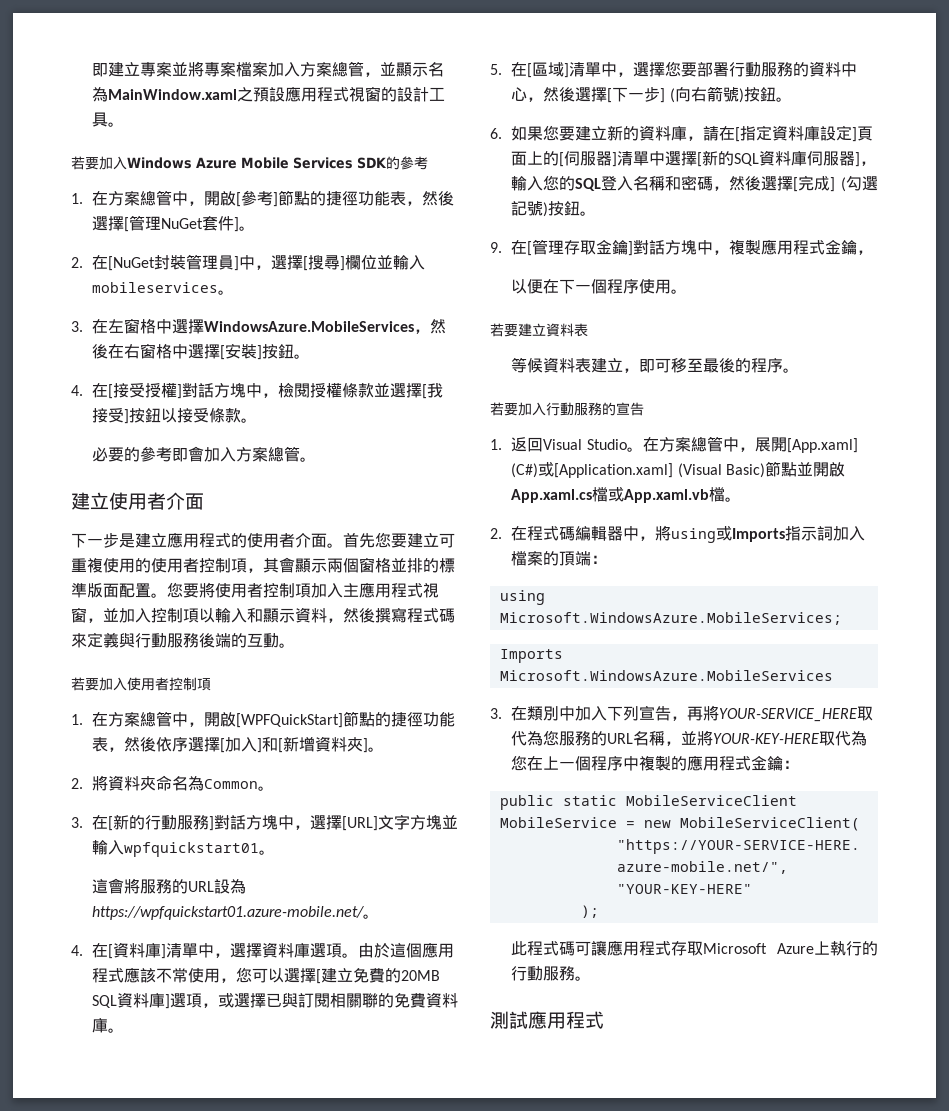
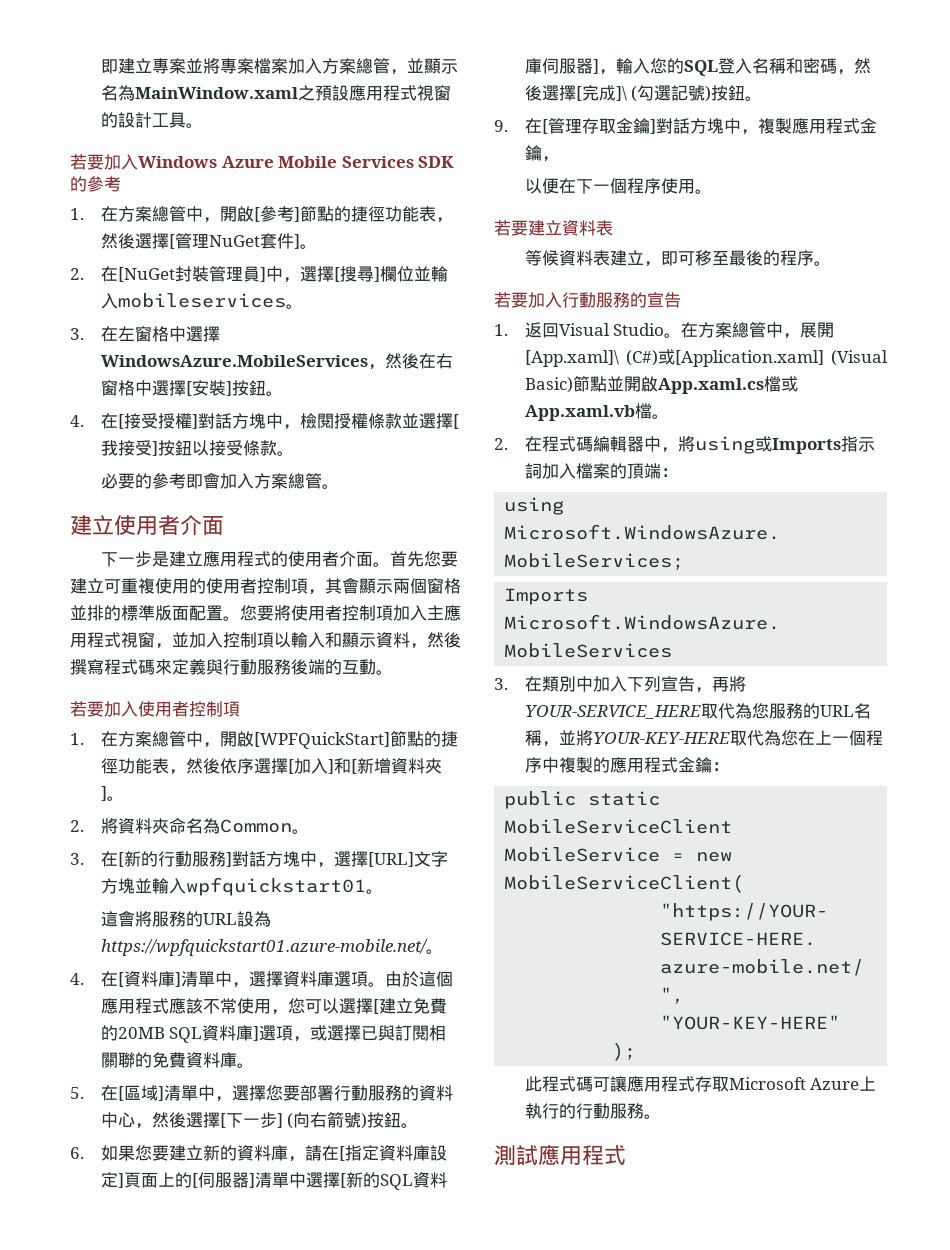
[830,177,836,192] ] -> [615,86,627,101] ]\
[786,438,858,453] [App.xaml] -> [524,350,619,367] [App.xaml]\

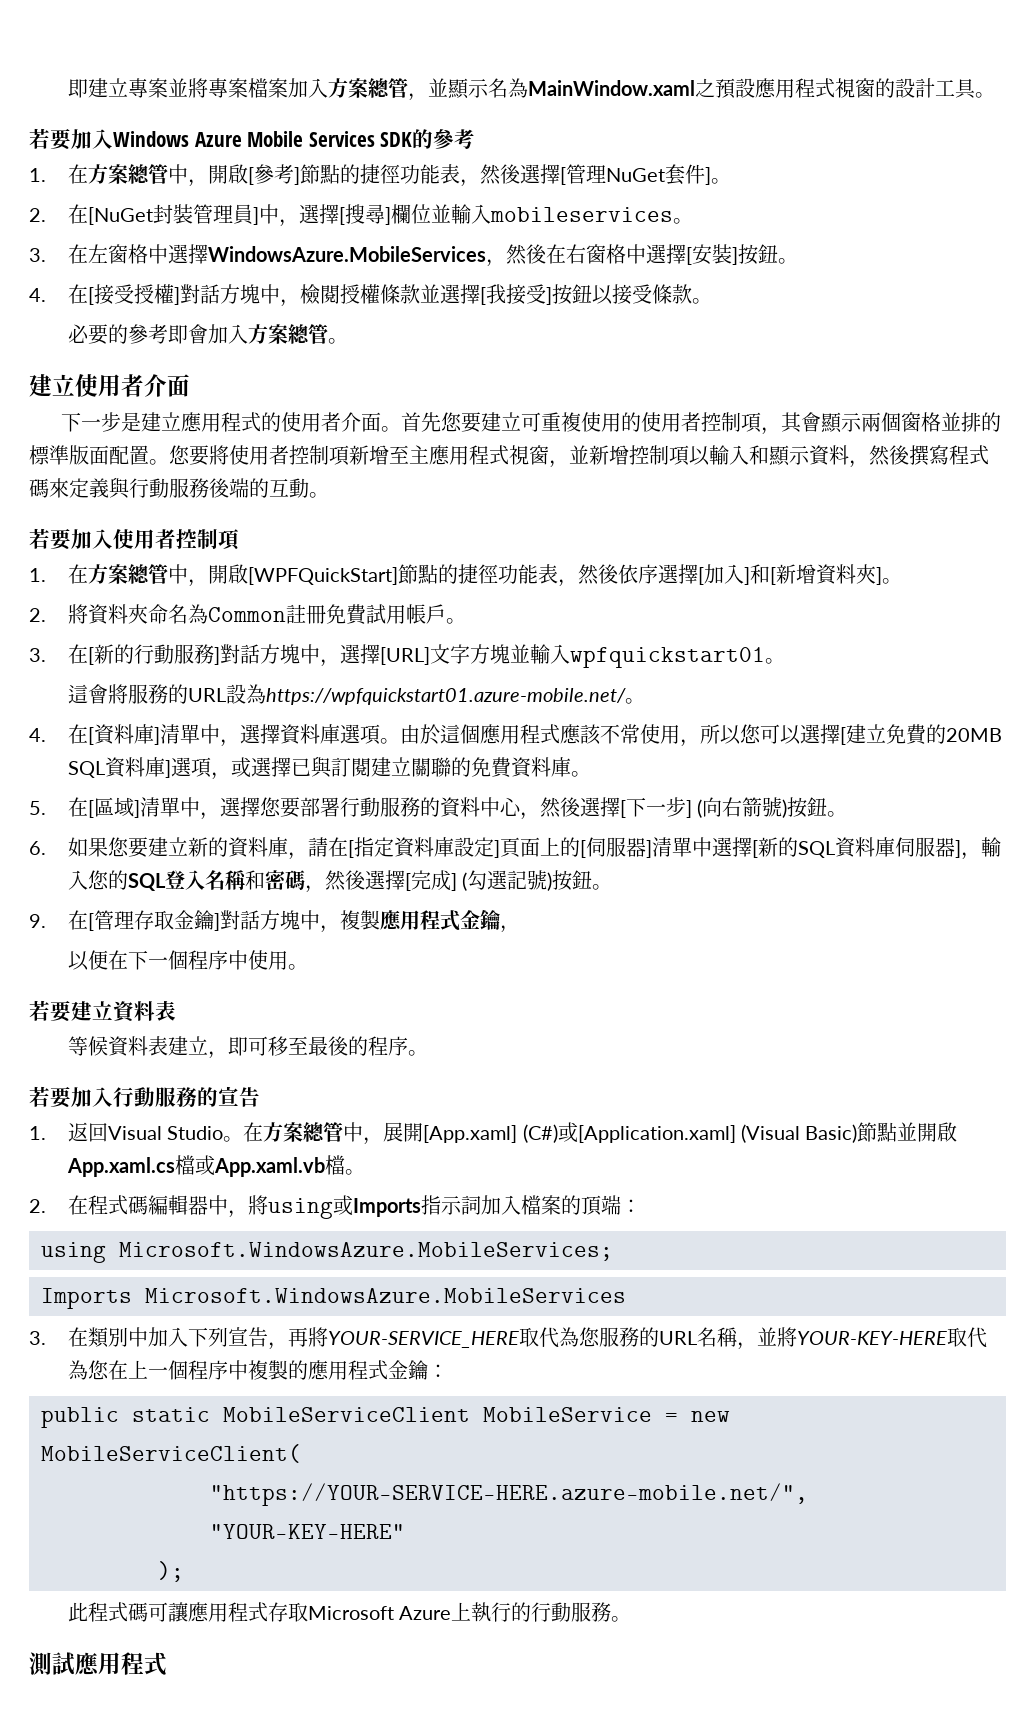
[393,605,427,621] 加入 -> [349,445,409,465] 新增至
[189,632,223,648] 加入 -> [589,445,629,465] 新增
(292, 826) none -> [285,604,446,625] 註冊免費試用帳戶
(288, 1012) none -> [699,724,741,745] 所以
[429,1025,447,1041] 相 -> [370,757,411,777] 建立
[615,86,627,101] ]\ -> [450,873,457,891] ]
(661, 186) none -> [227,950,248,970] 中
[524,350,619,367] [App.xaml]\ -> [423,1125,518,1143] [App.xaml]

